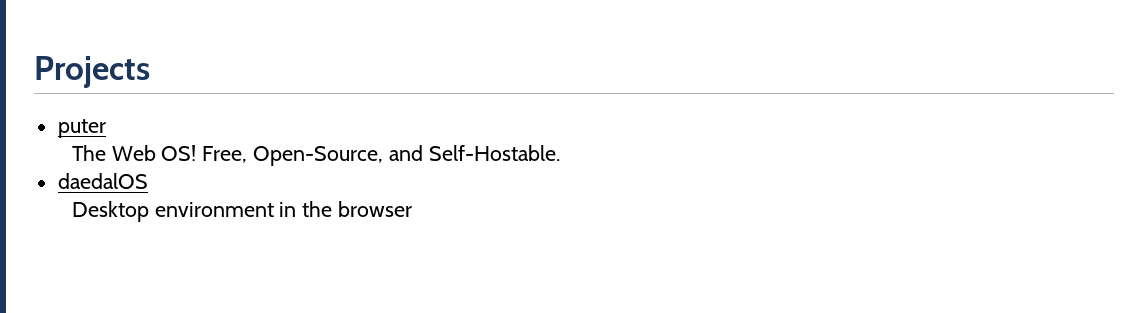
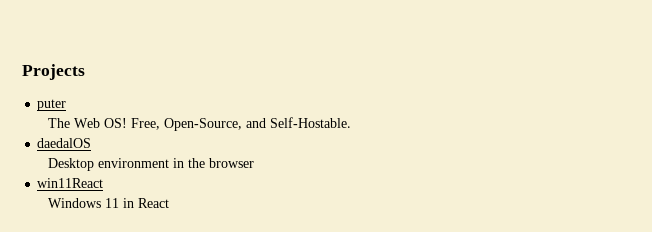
(412, 209) none -> [37,178,104,188] [48,198,170,208] // win11React // Windows 11 in React

